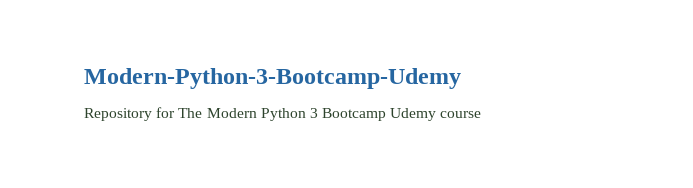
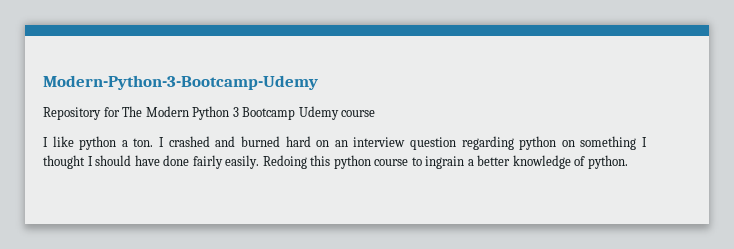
(482, 114) none -> [43,136,647,150] [43,155,628,169] // I like python a ton. I crashed and burned hard on an interview question regarding python on something I thought I should have done fairly easily. Redoing this python course to ingrain a better knowledge of python.

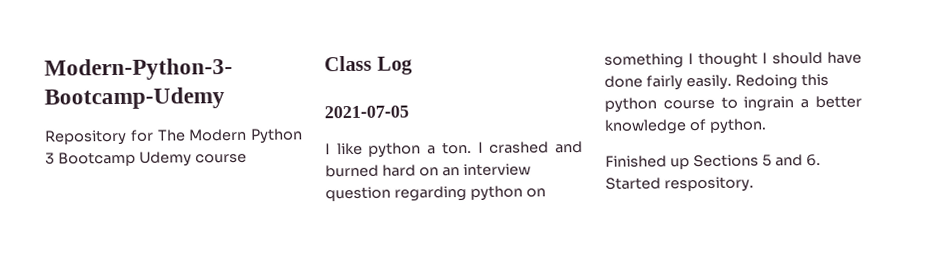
(376, 113) none -> [324,55,413,75] [324,105,409,119] // Class Log // 2021-07-05
(628, 162) none -> [605,153,821,170] [605,176,754,193] // Finished up Sections 5 and 6. Started respository.

